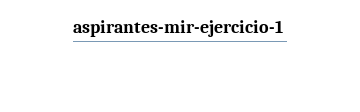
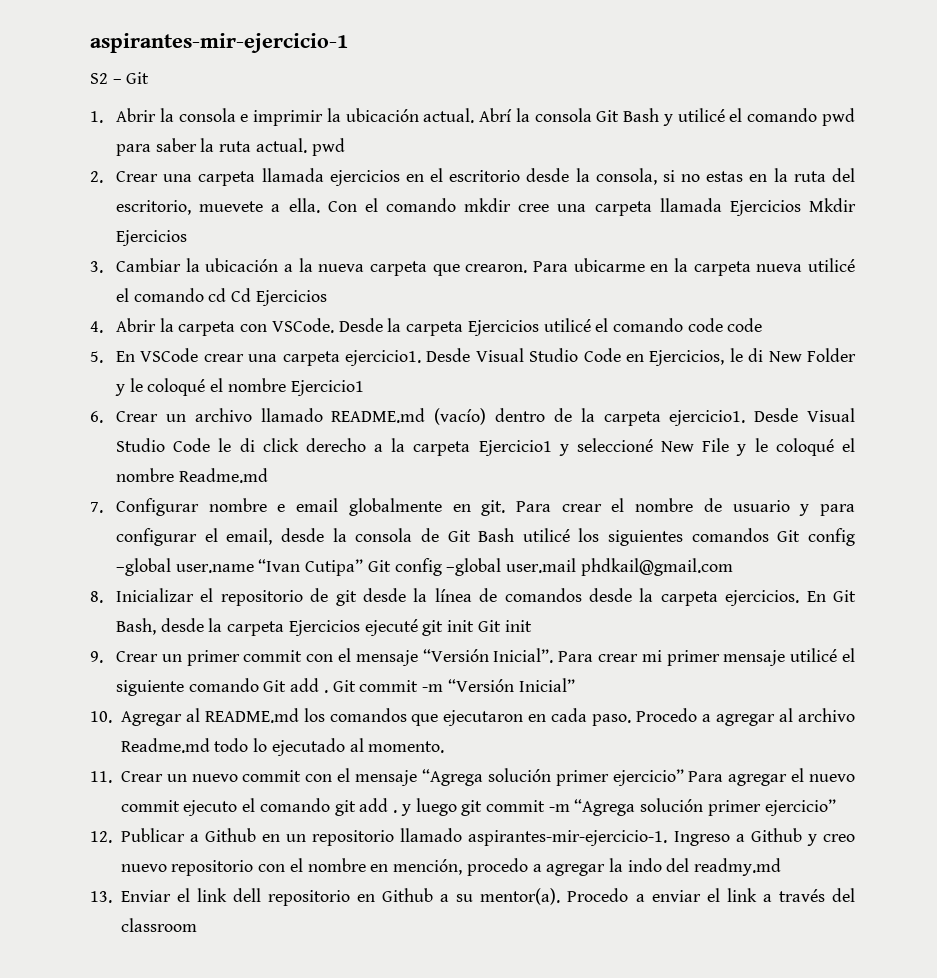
(283, 28) none -> [90,72,150,84] [90,108,855,126] [116,138,345,156] [90,168,855,186] [116,198,857,216] [116,230,188,246] [90,258,856,276] [116,288,327,306] [90,318,763,336] [90,348,856,366] [115,378,364,396] [90,408,855,426] [116,438,855,456] [116,468,268,483] [90,498,856,516] [116,528,855,546] [116,558,733,576] [90,588,856,606] [116,618,532,636] [90,648,856,666] [116,678,575,696] [90,708,855,726] [120,738,445,756] [90,768,855,786] [120,798,836,816] [90,828,855,846] [120,858,782,876] [90,888,856,906] [120,918,197,932] // S2 – Git // 1. Abrir la consola e imprimir la ubicación actual. Abrí la consola Git Bash y utilicé el comando pwd para saber la ruta actual. pwd // 2. Crear una carpeta llamada ejercicios en el escritorio desde la consola, si no estas en la ruta del escritorio, muevete a ella. Con el comando mkdir cree una carpeta llamada Ejercicios Mkdir Ejercicios // 3. Cambiar la ubicación a la nueva carpeta que crearon. Para ubicarme en la carpeta nueva utilicé el comando cd Cd Ejercicios // 4. Abrir la carpeta con VSCode. Desde la carpeta Ejercicios utilicé el comando code code // 5. En VSCode crear una carpeta ejercicio1. Desde Visual Studio Code en Ejercicios, le di New Folder y le coloqué el nombre Ejercicio1 // 6. Crear un archivo llamado README.md (vacío) dentro de la carpeta ejercicio1. Desde Visual Studio Code le di click derecho a la carpeta Ejercicio1 y seleccioné New File y le coloqué el nombre Readme.md // 7. Configurar nombre e email globalmente en git. Para crear el nombre de usuario y para configurar el email, desde la consola de Git Bash utilicé los siguientes comandos Git config –global user.name “Ivan Cutipa” Git config –global user.mail phdkail@gmail.com // 8. Inicializar el repositorio de git desde la línea de comandos desde la carpeta ejercicios. En Git Bash, desde la carpeta Ejercicios ejecuté git init Git init // 9. Crear un primer commit con el mensaje “Versión Inicial”. Para crear mi primer mensaje utilicé el siguiente comando Git add . Git commit -m “Versión Inicial” // 10. Agregar al README.md los comandos que ejecutaron en cada paso. Procedo a agregar al archivo Readme.md todo lo ejecutado al momento. // 11. Crear un nuevo commit con el mensaje “Agrega solución primer ejercicio” Para agregar el nuevo commit ejecuto el comando git add . y luego git commit -m “Agrega solución primer ejercicio” // 12. Publicar a Github en un repositorio llamado aspirantes-mir-ejercicio-1. Ingreso a Github y creo nuevo repositorio con el nombre en mención, procedo a agregar la indo del readmy.md // 13. Enviar el link dell repositorio en Github a su mentor(a). Procedo a enviar el link a través del classroom

